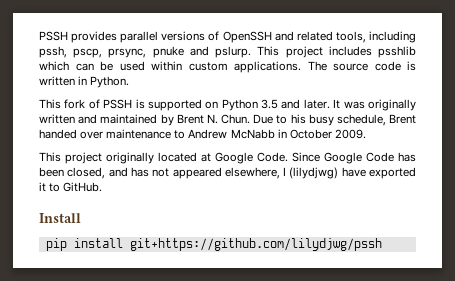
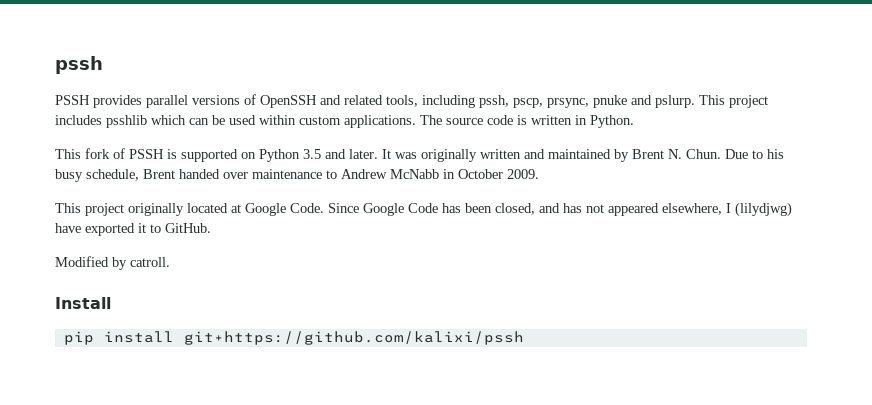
(39, 36) none -> [55,56,103,74] pssh //
(103, 187) none -> [55,256,170,270] // Modified by catroll.
[129,238,382,251] git+https://github.com/lilydjwg/pssh -> [183,331,524,345] git+https://github.com/kalixi/pssh

